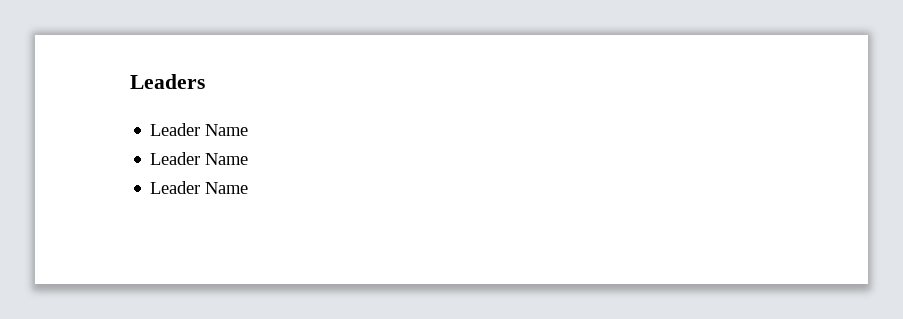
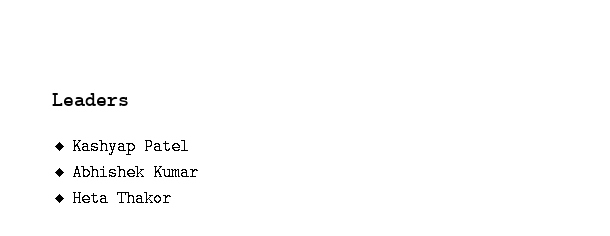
[150,123,249,136] [150,152,249,165] [150,181,249,194] Leader Name // Leader Name // Leader Name -> [71,138,190,155] [71,164,199,181] [71,190,172,207] Kashyap Patel // Abhishek Kumar // Heta Thakor

